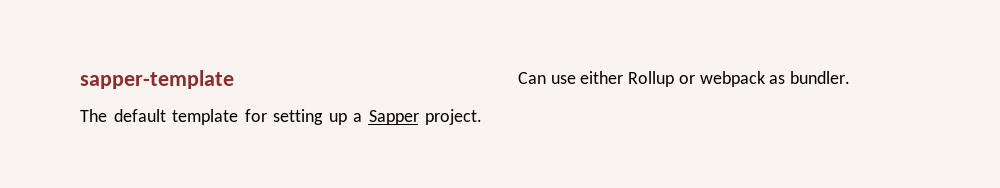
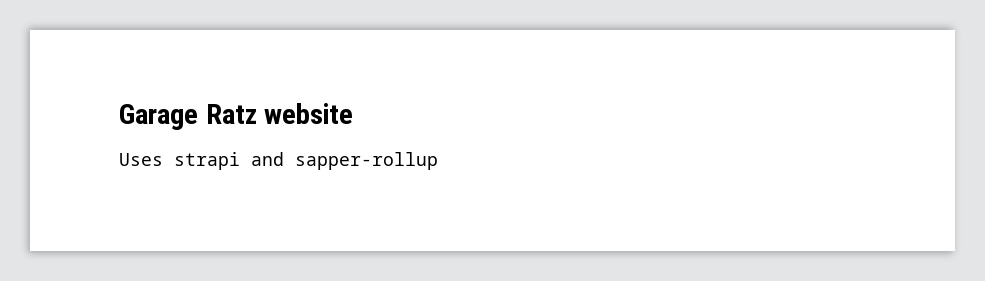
[80,70,234,89] [80,109,482,125] [518,71,851,87] sapper-template // The default template for setting up a Sapper project. Can use either Rollup or webpack as bundler. -> [119,103,354,130] [119,152,438,170] Garage Ratz website // Uses strapi and sapper-rollup

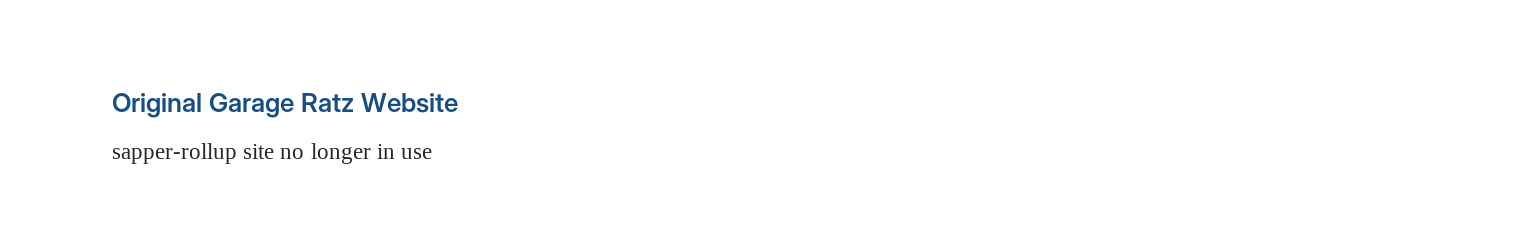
(119, 117) none -> [112,93,202,118] Original
[264,103,354,124] [119,152,438,170] website // Uses strapi and sapper-rollup -> [361,93,459,113] [112,143,433,164] Website // sapper-rollup site no longer in use

